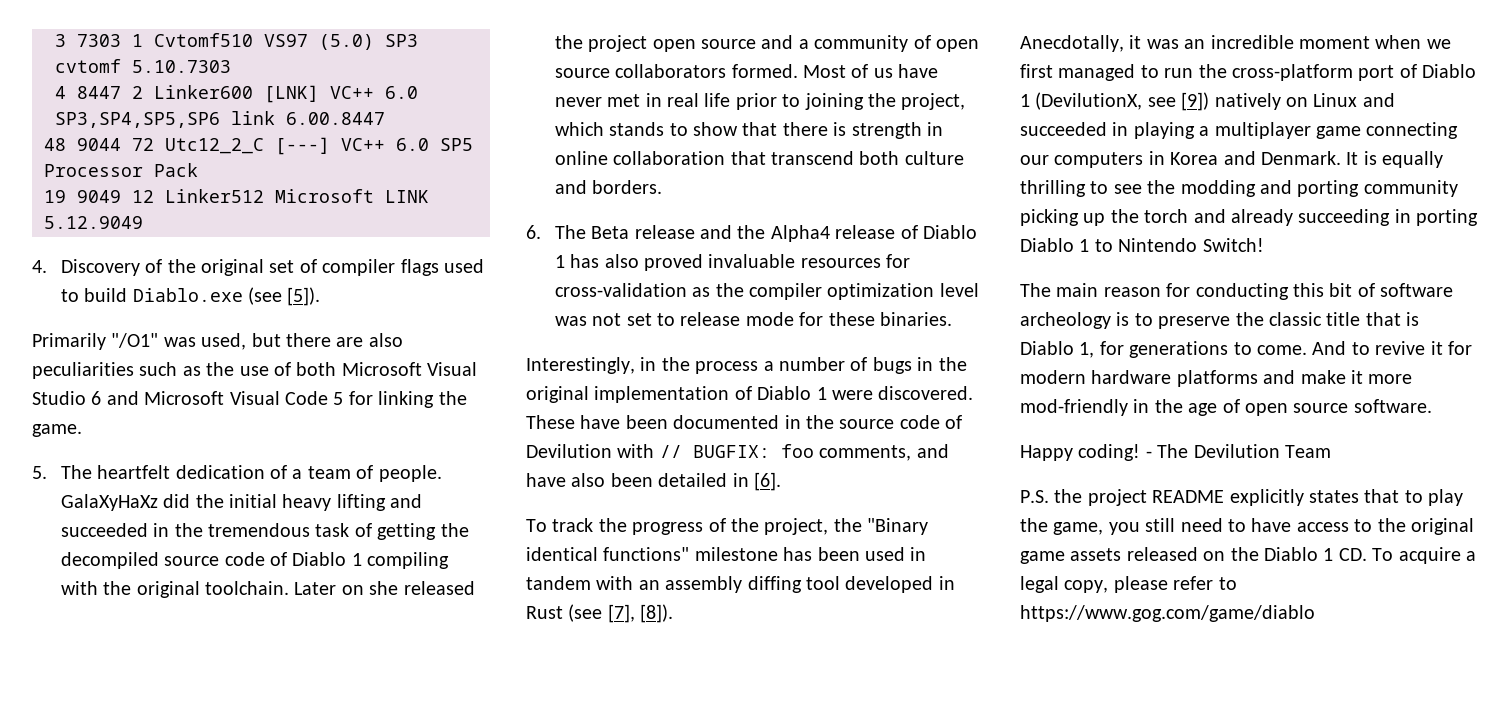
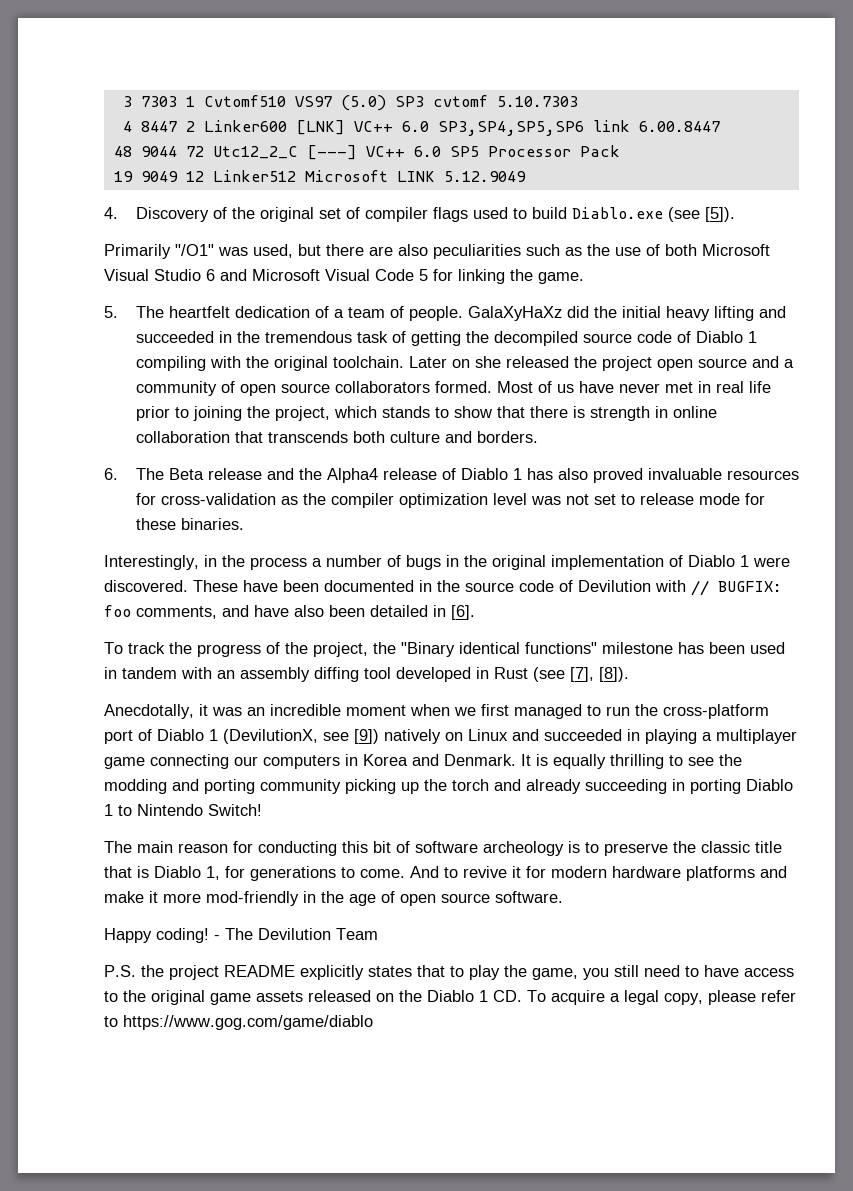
[771,151,855,165] transcend -> [267,431,348,443] transcends

